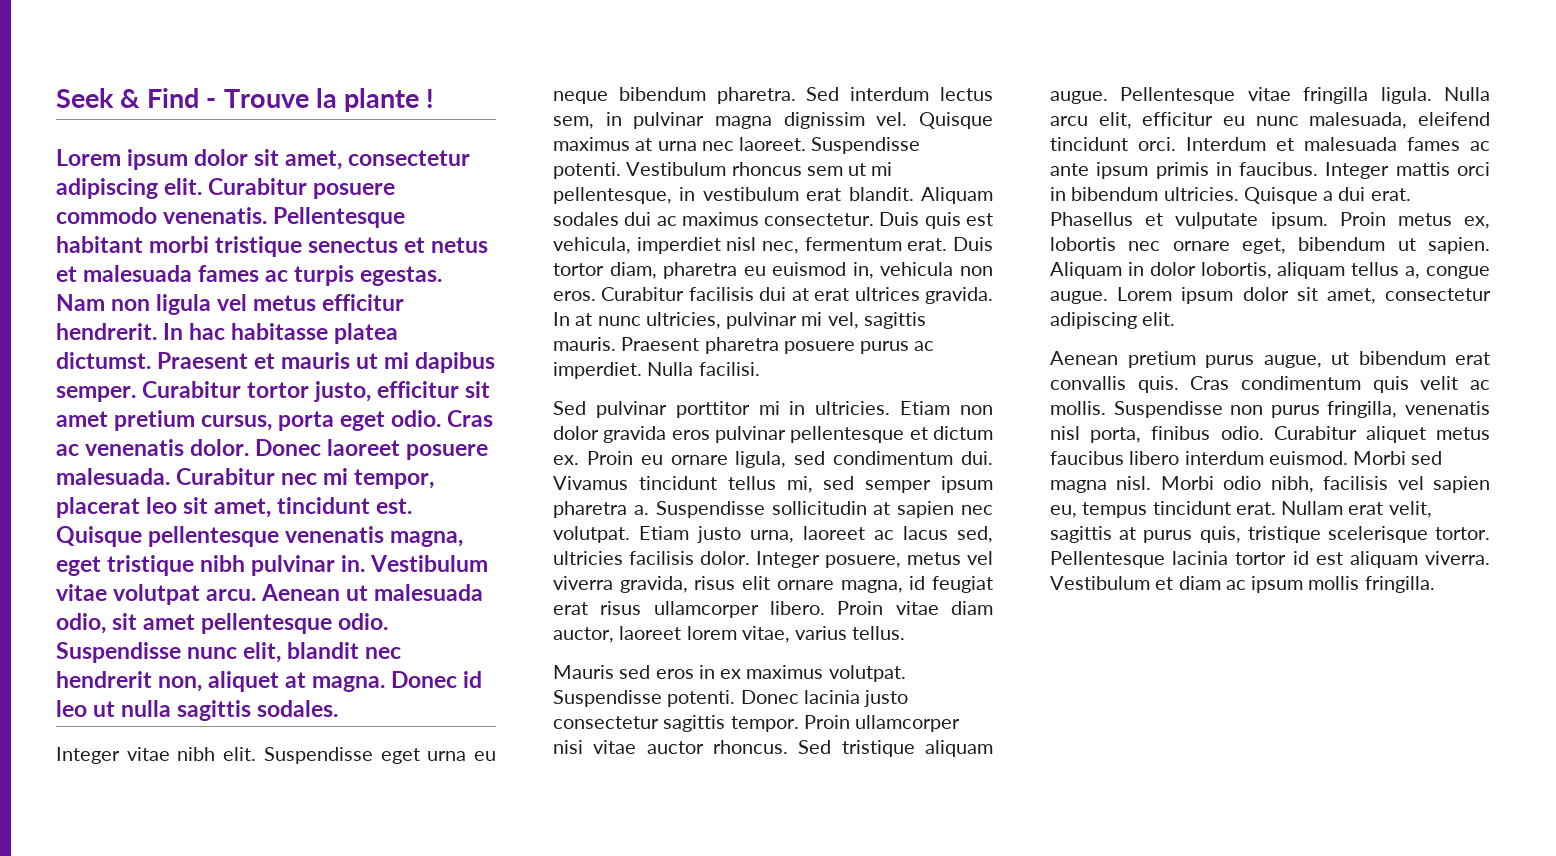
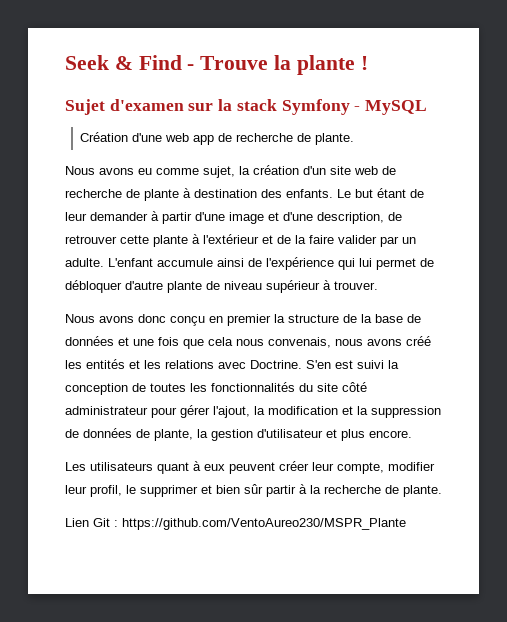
[56,149,471,170] [56,178,396,199] [56,207,406,228] [56,236,489,257] [56,265,443,286] [56,294,405,315] [56,323,399,344] [56,352,496,373] [56,381,491,402] [56,410,494,431] [56,439,489,460] [56,468,435,489] [56,497,413,518] [56,526,464,547] [56,555,489,576] [56,584,484,605] [56,613,389,634] [56,642,402,663] [56,671,483,692] [56,700,339,721] [56,747,497,764] [553,87,993,104] [553,112,993,129] [553,137,921,154] [553,162,893,179] [553,187,993,204] [553,212,993,229] [553,237,993,254] [553,262,993,279] [553,287,993,304] [553,312,926,329] [553,337,935,354] [553,362,760,379] [553,401,993,418] [553,426,993,443] [553,451,993,468] [553,476,993,493] [553,501,993,518] [553,526,993,543] [553,551,993,568] [553,576,993,593] [553,601,993,618] [553,626,906,643] [553,665,906,682] [553,690,909,707] [553,715,961,732] [553,740,993,757] [1050,87,1490,104] [1050,112,1490,129] [1050,137,1490,151] [1050,162,1490,179] [1050,187,1411,204] [1050,212,1490,229] [1050,237,1490,254] [1050,262,1490,279] [1050,287,1491,304] [1050,312,1176,329] [1050,351,1490,368] [1050,376,1490,393] [1050,401,1490,418] [1050,426,1490,443] [1050,451,1443,465] [1050,476,1490,493] [1050,501,1432,518] [1050,526,1490,543] [1050,551,1490,568] [1050,576,1435,593] Lorem ipsum dolor sit amet, consectetur adipiscing elit. Curabitur posuere commodo venenatis. Pellentesque habitant morbi tristique senectus et netus et malesuada fames ac turpis egestas. Nam non ligula vel metus efficitur hendrerit. In hac habitasse platea dictumst. Praesent et mauris ut mi dapibus semper. Curabitur tortor justo, efficitur sit amet pretium cursus, porta eget odio. Cras ac venenatis dolor. Donec laoreet posuere malesuada. Curabitur nec mi tempor, placerat leo sit amet, tincidunt est. Quisque pellentesque venenatis magna, eget tristique nibh pulvinar in. Vestibulum vitae volutpat arcu. Aenean ut malesuada odio, sit amet pellentesque odio. Suspendisse nunc elit, blandit nec hendrerit non, aliquet at magna. Donec id leo ut nulla sagittis sodales. // Integer vitae nibh elit. Suspendisse eget urna eu neque bibendum pharetra. Sed interdum lectus sem, in pulvinar magna dignissim vel. Quisque maximus at urna nec laoreet. Suspendisse potenti. Vestibulum rhoncus sem ut mi pellentesque, in vestibulum erat blandit. Aliquam sodales dui ac maximus consectetur. Duis quis est vehicula, imperdiet nisl nec, fermentum erat. Duis tortor diam, pharetra eu euismod in, vehicula non eros. Curabitur facilisis dui at erat ultrices gravida. In at nunc ultricies, pulvinar mi vel, sagittis mauris. Praesent pharetra posuere purus ac imperdiet. Nulla facilisi. // Sed pulvinar porttitor mi in ultricies. Etiam non dolor gravida eros pulvinar pellentesque et dictum ex. Proin eu ornare ligula, sed condimentum dui. Vivamus tincidunt tellus mi, sed semper ipsum pharetra a. Suspendisse sollicitudin at sapien nec volutpat. Etiam justo urna, laoreet ac lacus sed, ultricies facilisis dolor. Integer posuere, metus vel viverra gravida, risus elit ornare magna, id feugiat erat risus ullamcorper libero. Proin vitae diam auctor, laoreet lorem vitae, varius tellus. // Mauris sed eros in ex maximus volutpat. Suspendisse potenti. Donec lacinia justo consectetur sagittis tempor. Proin ullamcorper nisi vitae auctor rhoncus. Sed tristique aliquam augue. Pellentesque vitae fringilla ligula. Nulla arcu elit, efficitur eu nunc malesuada, eleifend tincidunt orci. Interdum et malesuada fames ac ante ipsum primis in faucibus. Integer mattis orci in bibendum ultricies. Quisque a dui erat. Phasellus et vulputate ipsum. Proin metus ex, lobortis nec ornare eget, bibendum ut sapien. Aliquam in dolor lobortis, aliquam tellus a, congue augue. Lorem ipsum dolor sit amet, consectetur adipiscing elit. // Aenean pretium purus augue, ut bibendum erat convallis quis. Cras condimentum quis velit ac mollis. Suspendisse non purus fringilla, venenatis nisl porta, finibus odio. Curabitur aliquet metus faucibus libero interdum euismod. Morbi sed magna nisl. Morbi odio nibh, facilisis vel sapien eu, tempus tincidunt erat. Nullam erat velit, sagittis at purus quis, tristique scelerisque tortor. Pellentesque lacinia tortor id est aliquam viverra. Vestibulum et diam ac ipsum mollis fringilla. -> [65,99,428,115] [80,132,355,145] [65,165,396,178] [65,188,424,201] [65,211,402,224] [65,234,416,247] [65,257,434,270] [65,280,378,293] [65,314,421,326] [65,336,431,349] [65,359,399,369] [65,382,367,395] [65,405,441,418] [65,428,412,441] [65,461,435,474] [65,484,442,497] [65,518,406,530] Sujet d'examen sur la stack Symfony - MySQL // Création d'une web app de recherche de plante. // Nous avons eu comme sujet, la création d'un site web de recherche de plante à destination des enfants. Le but étant de leur demander à partir d'une image et d'une description, de retrouver cette plante à l'extérieur et de la faire valider par un adulte. L'enfant accumule ainsi de l'expérience qui lui permet de débloquer d'autre plante de niveau supérieur à trouver. // Nous avons donc conçu en premier la structure de la base de données et une fois que cela nous convenais, nous avons créé les entités et les relations avec Doctrine. S'en est suivi la conception de toutes les fonctionnalités du site côté administrateur pour gérer l'ajout, la modification et la suppression de données de plante, la gestion d'utilisateur et plus encore. // Les utilisateurs quant à eux peuvent créer leur compte, modifier leur profil, le supprimer et bien sûr partir à la recherche de plante. // Lien Git : https://github.com/VentoAureo230/MSPR_Plante

